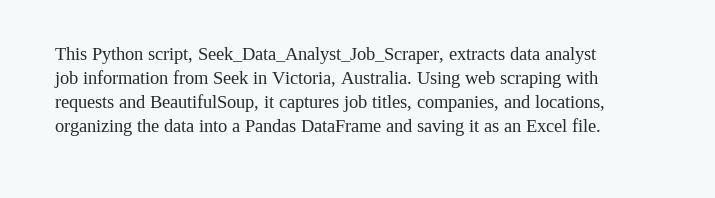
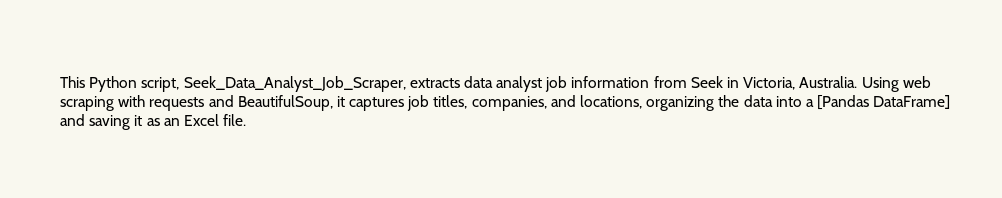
[245,119,381,132] Pandas DataFrame -> [817,95,951,110] [Pandas DataFrame]

